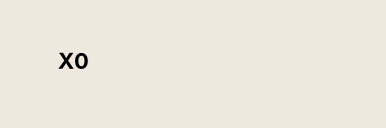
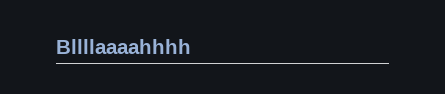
[57,52,90,70] X0 -> [56,39,191,54] Bllllaaaahhhh

